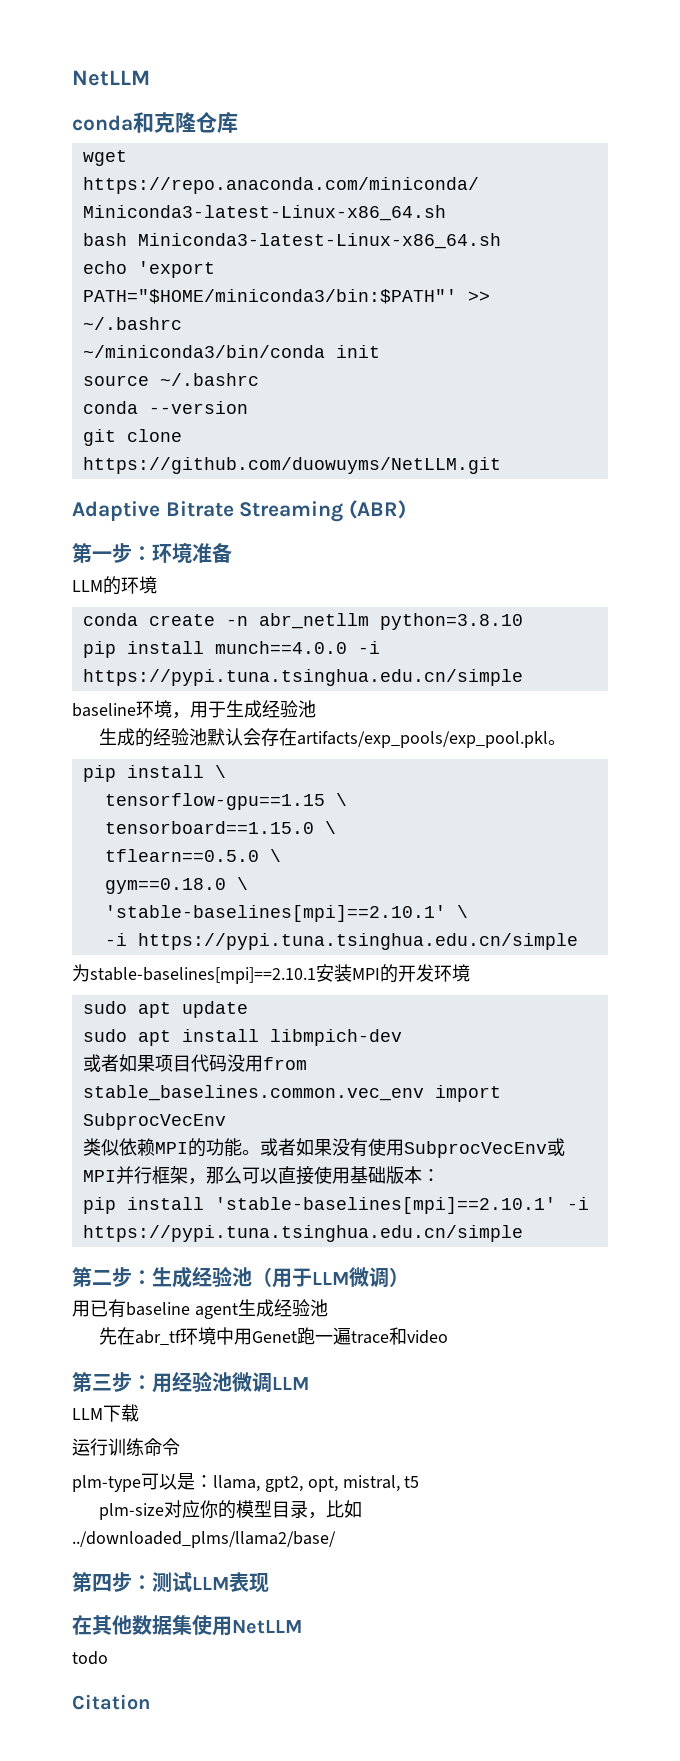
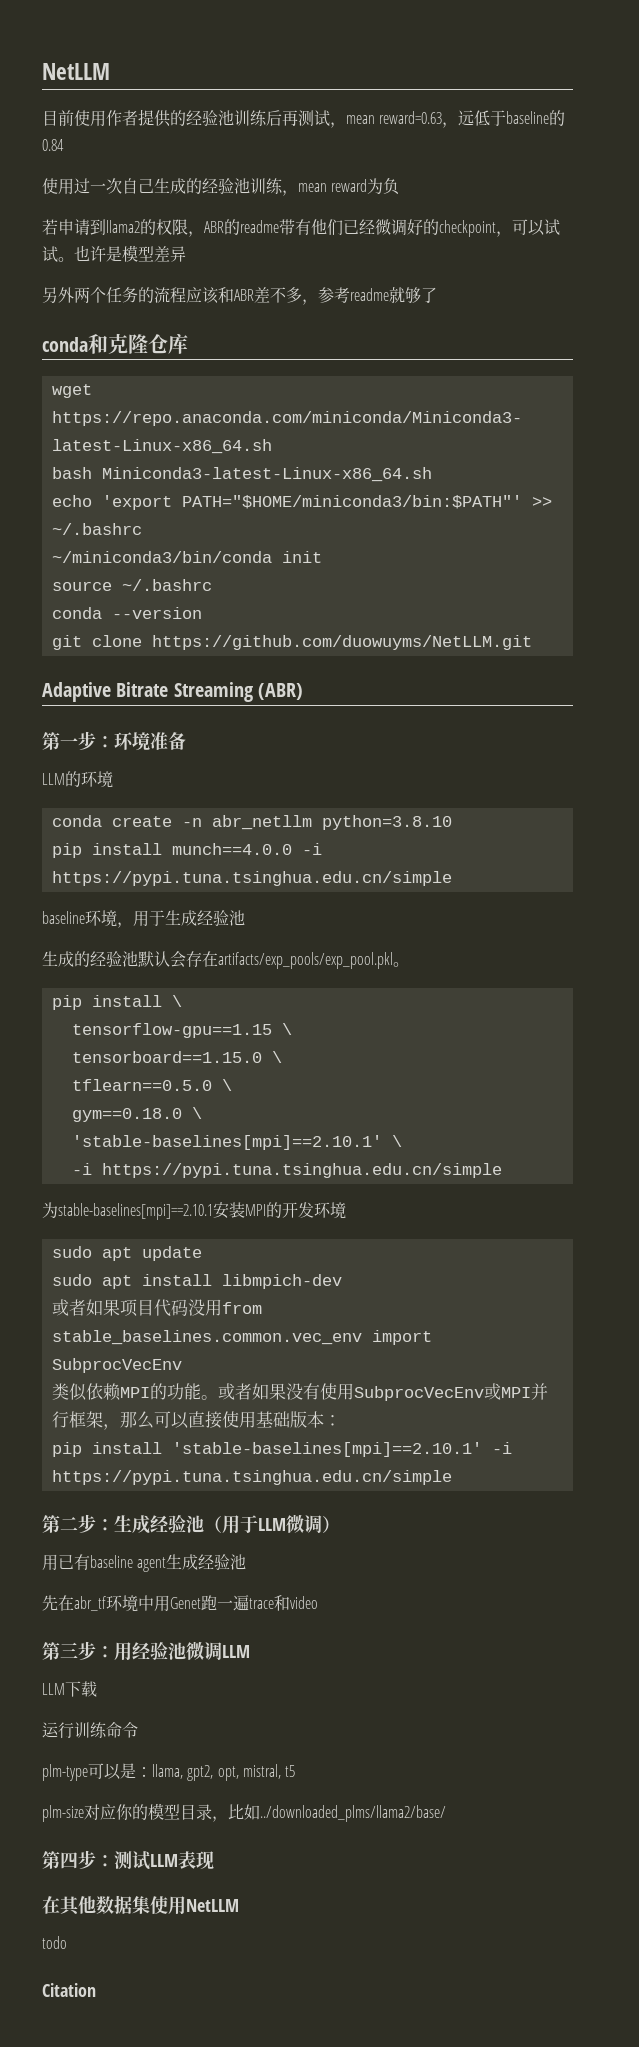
[72,70,150,86] NetLLM -> [42,63,110,80] [42,109,566,128] [42,139,64,151] [42,178,400,196] [42,219,560,237] [42,245,186,262] [42,287,437,305] NetLLM // 目前使用作者提供的经验池训练后再测试，mean reward=0.63，远低于baseline的0.84 // 使用过一次自己生成的经验池训练，mean reward为负 // 若申请到llama2的权限，ABR的readme带有他们已经微调好的checkpoint，可以试试。也许是模型差异 // 另外两个任务的流程应该和ABR差不多，参考readme就够了

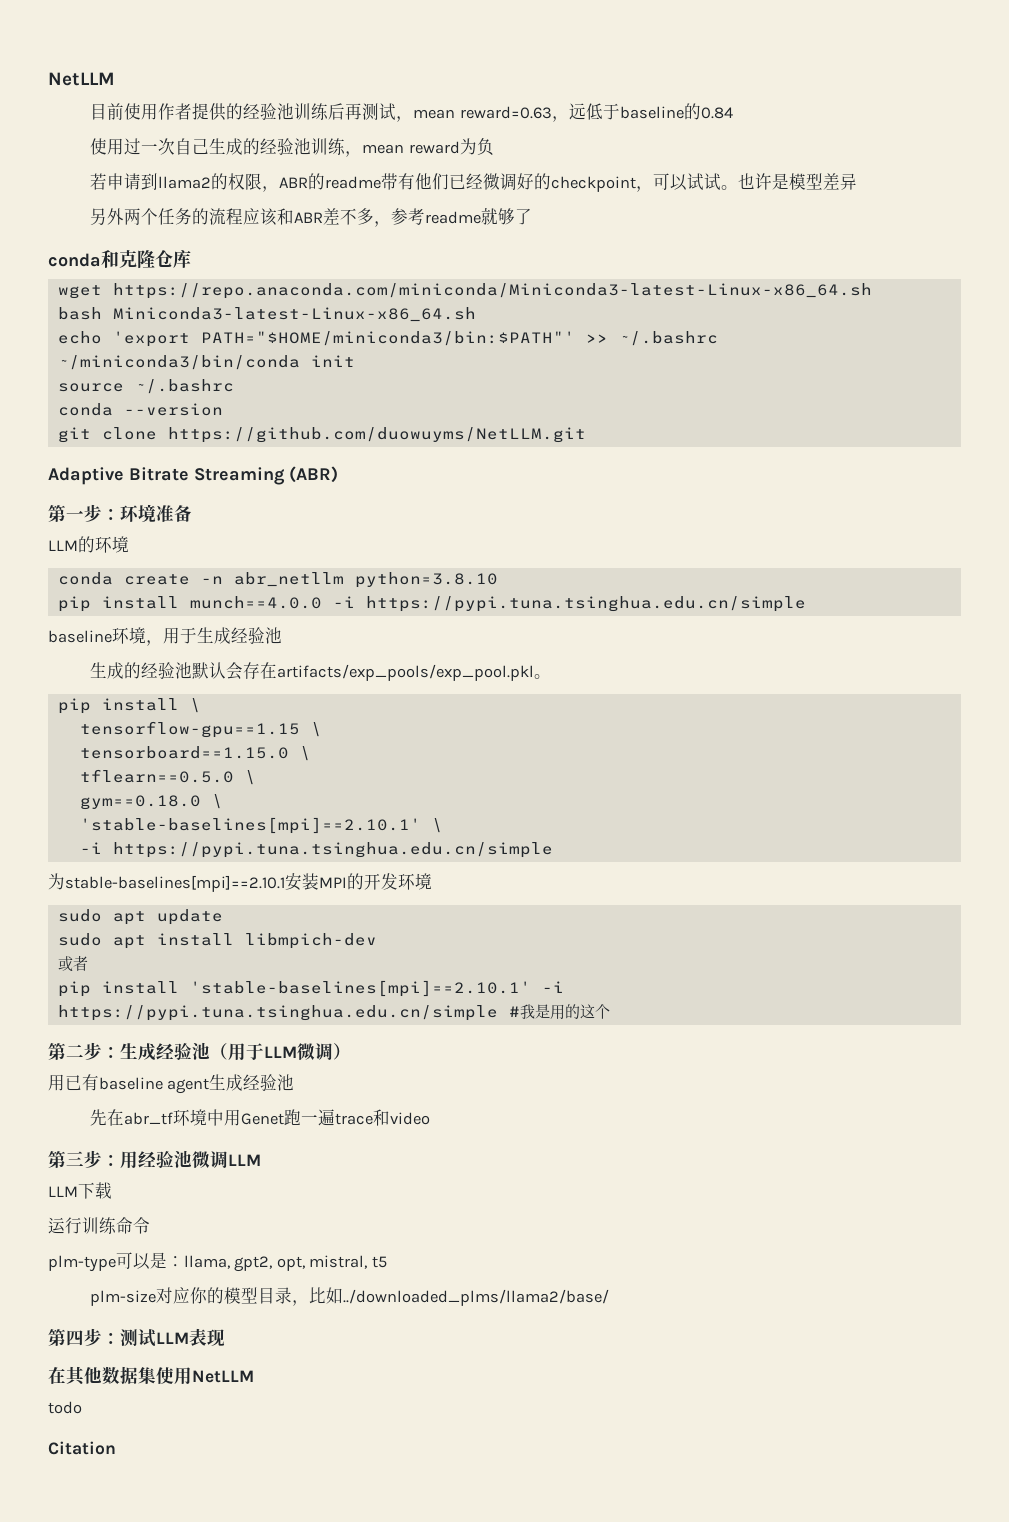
[85,1299,262,1317] [51,1330,432,1345] [51,1358,182,1373] [51,1383,548,1401] [51,1411,341,1430] 如果项目代码没用from stable_baselines.common.vec_env import SubprocVecEnv // 类似依赖MPI的功能。或者如果没有使用SubprocVecEnv或MPI并行框架，那么可以直接使用基础版本： -> (88, 963) none
(452, 1477) none -> [508,1004,610,1020] #我是用的这个

